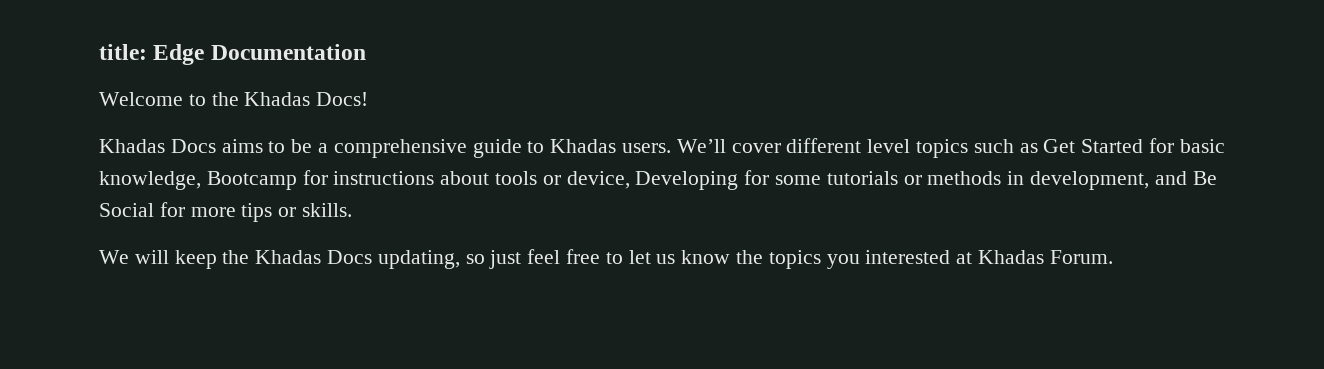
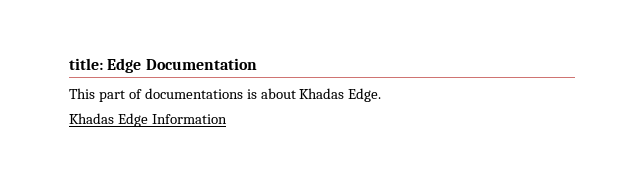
[99,92,369,106] [99,138,1225,158] [99,170,1217,190] [99,202,353,222] [99,249,1113,269] Welcome to the Khadas Docs! // Khadas Docs aims to be a comprehensive guide to Khadas users. We’ll cover different level topics such as Get Started for basic knowledge, Bootcamp for instructions about tools or device, Developing for some tutorials or methods in development, and Be Social for more tips or skills. // We will keep the Khadas Docs updating, so just feel free to let us know the topics you interested at Khadas Forum. -> [69,88,382,102] [69,113,227,127] This part of documentations is about Khadas Edge. // Khadas Edge Information

